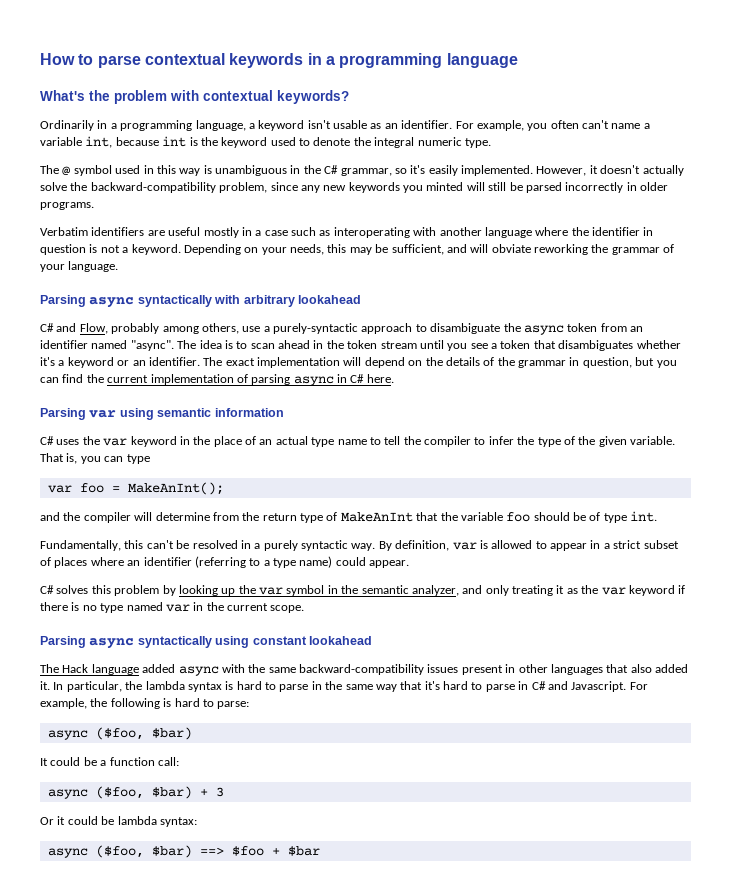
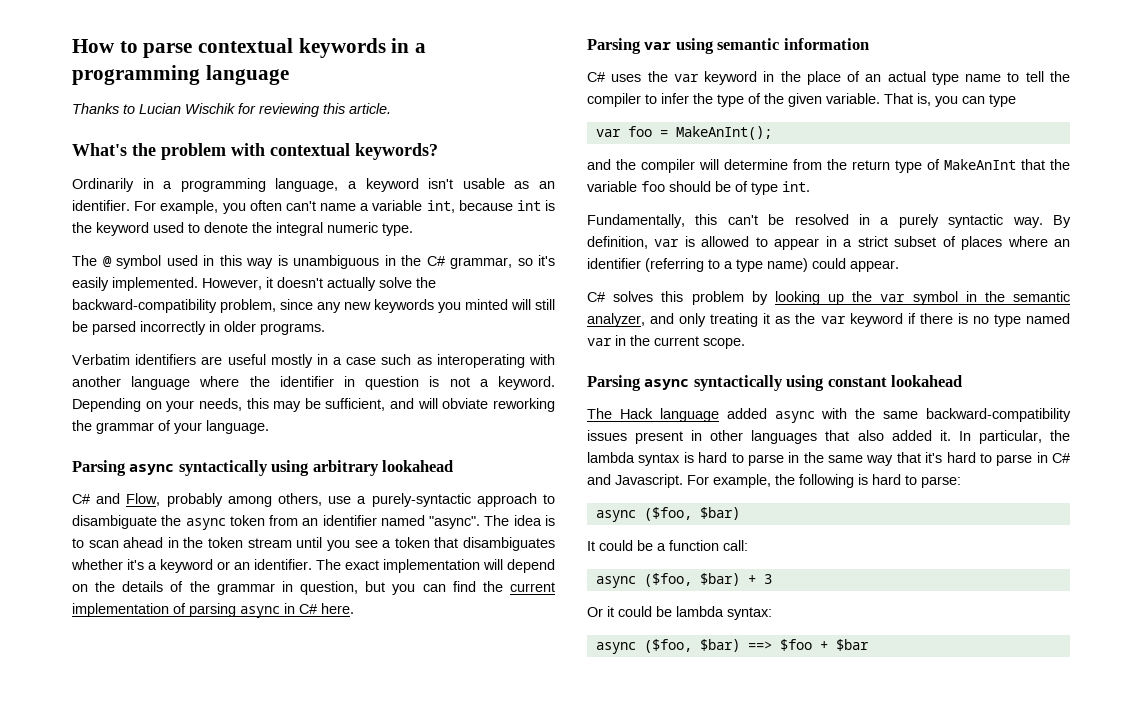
(518, 60) none -> [72,103,391,117] // Thanks to Lucian Wischik for reviewing this article.
[214,295,241,304] with -> [271,460,310,476] using

